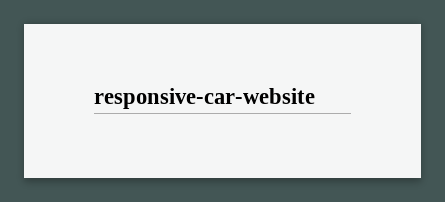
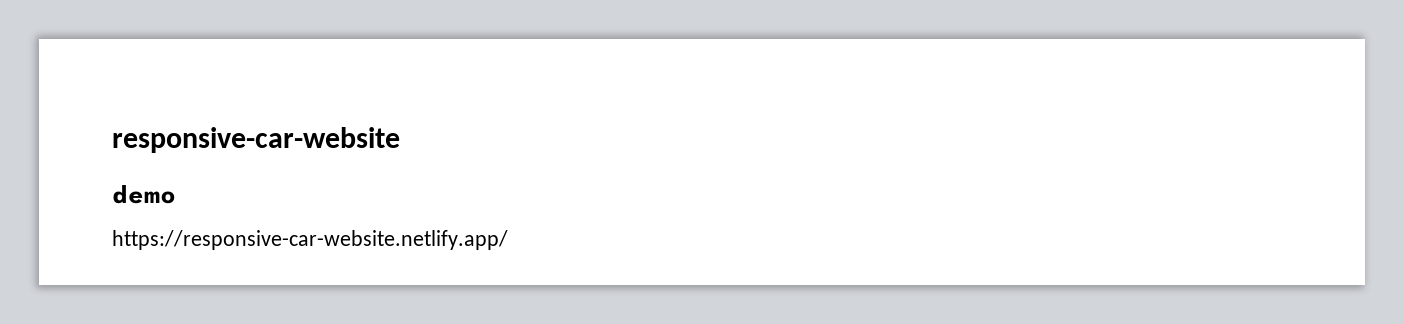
(315, 98) none -> [112,185,176,204] [112,230,508,250] // demo // https://responsive-car-website.netlify.app/

